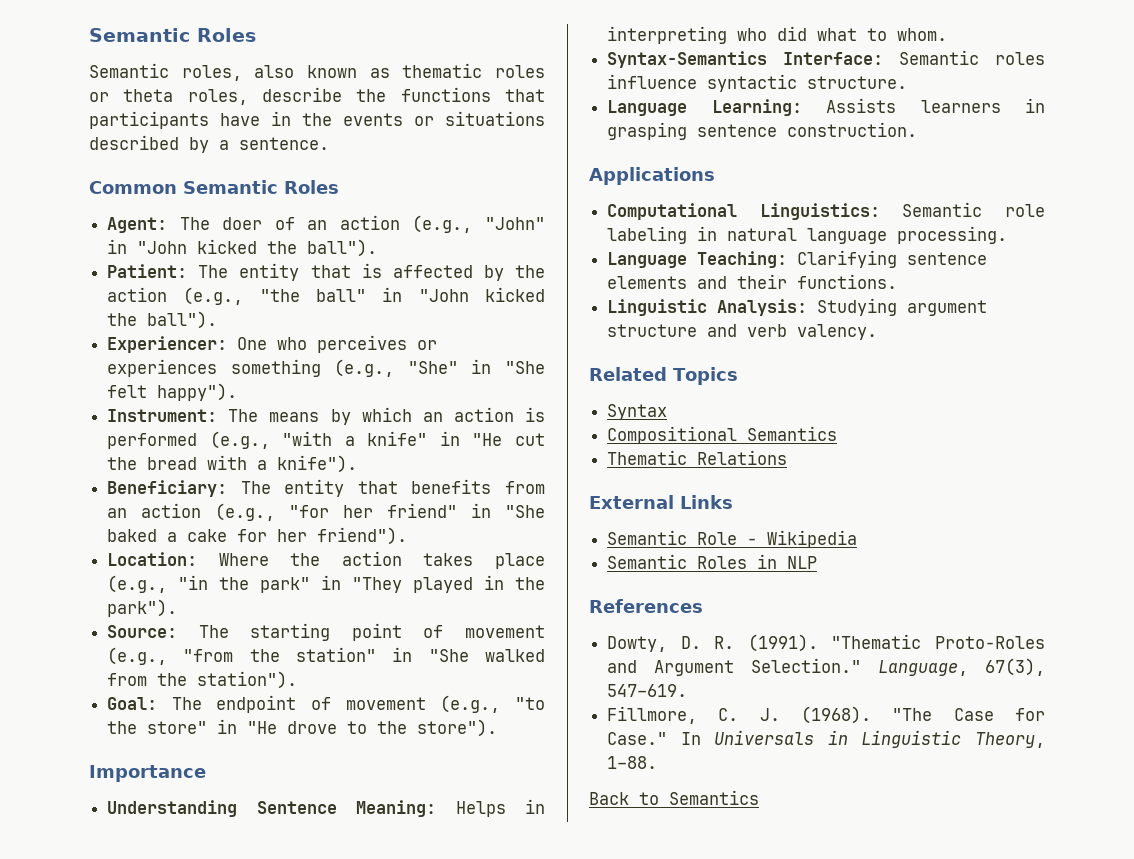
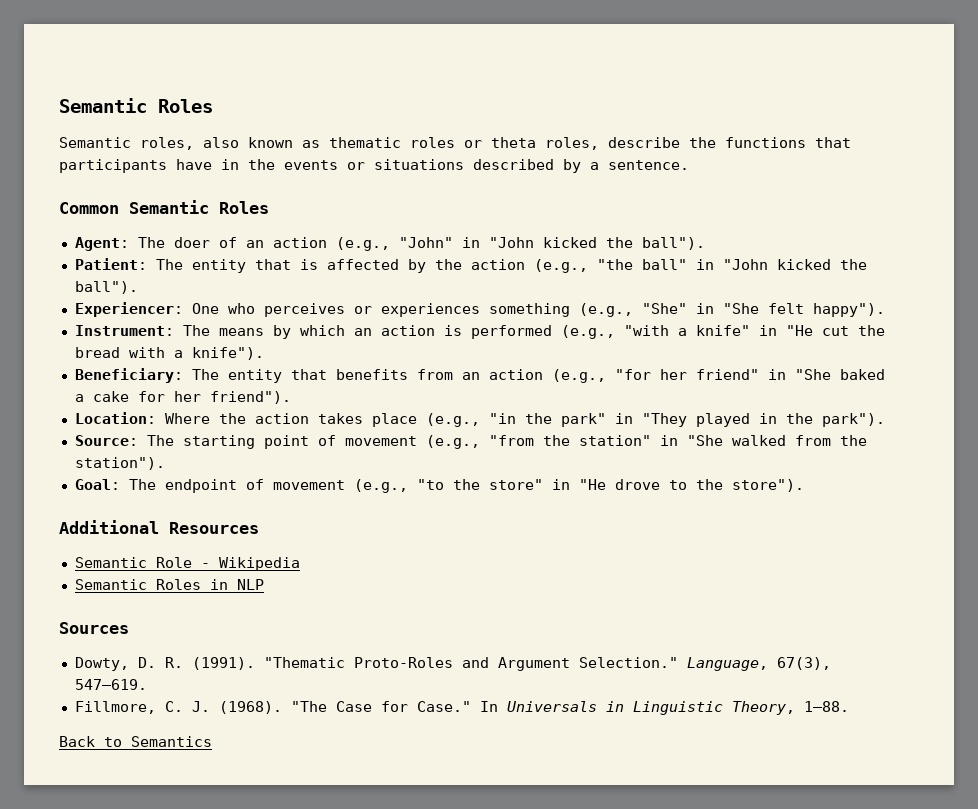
[89,765,206,782] [107,799,545,817] [607,26,948,44] [607,50,1045,68] [607,74,908,92] [607,98,1045,116] [607,122,918,140] [589,167,715,185] [607,202,1045,220] [607,226,1008,244] [607,250,988,268] [607,274,898,289] [607,298,988,316] [607,324,878,340] [589,367,738,385] [607,404,668,420] [607,426,838,444] [607,450,788,465] [589,495,733,509] Importance // Understanding Sentence Meaning: Helps in interpreting who did what to whom. // Syntax-Semantics Interface: Semantic roles influence syntactic structure. // Language Learning: Assists learners in grasping sentence construction. // Applications // Computational Linguistics: Semantic role labeling in natural language processing. // Language Teaching: Clarifying sentence elements and their functions. // Linguistic Analysis: Studying argument structure and verb valency. // Related Topics // Syntax // Compositional Semantics // Thematic Relations // External Links -> [59,520,259,534] Additional Resources
[589,599,703,613] References -> [59,622,129,634] Sources

